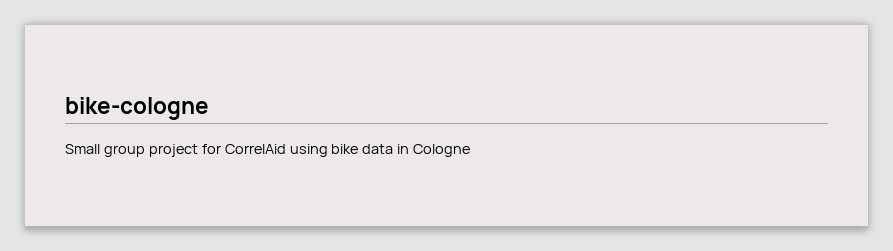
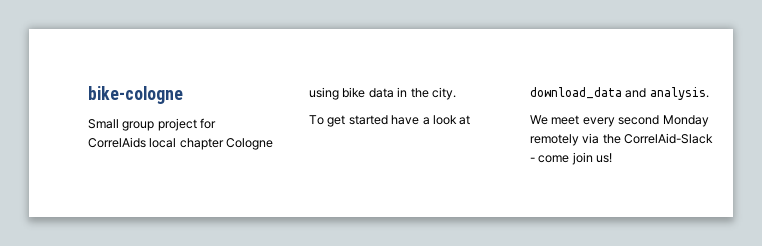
[224,144,471,157] CorrelAid using bike data in Cologne -> [88,137,274,150] [309,87,456,100] [309,115,471,127] [530,87,709,100] [530,115,709,127] [530,133,714,146] [530,152,613,165] CorrelAids local chapter Cologne using bike data in the city. // To get started have a look at download_data and analysis. // We meet every second Monday remotely via the CorrelAid-Slack - come join us!

